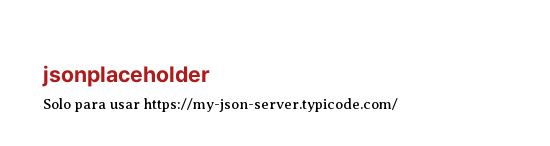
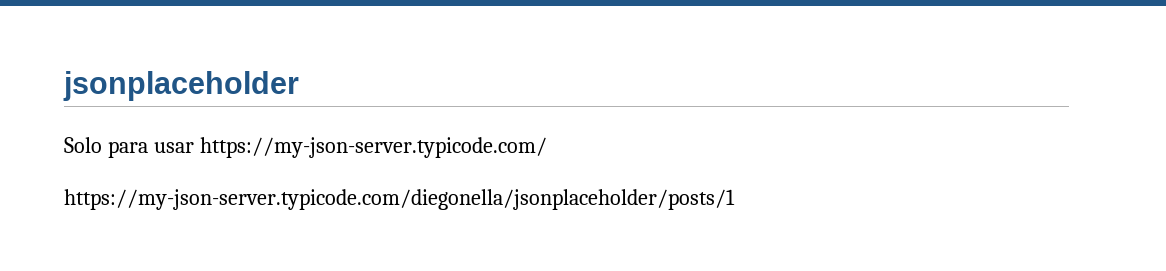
(398, 105) none -> [64,189,735,210] // https://my-json-server.typicode.com/diegonella/jsonplaceholder/posts/1

